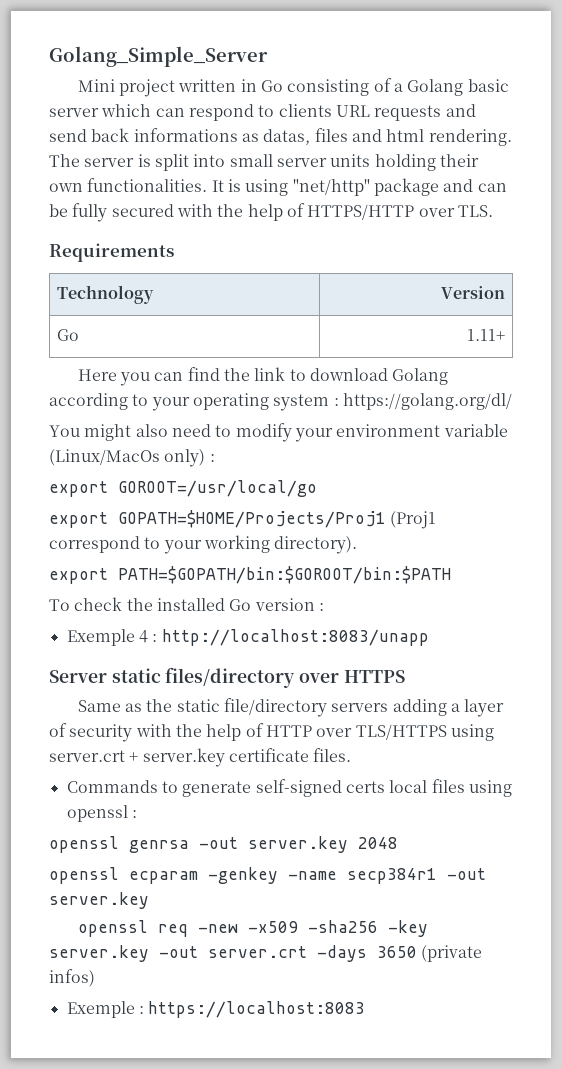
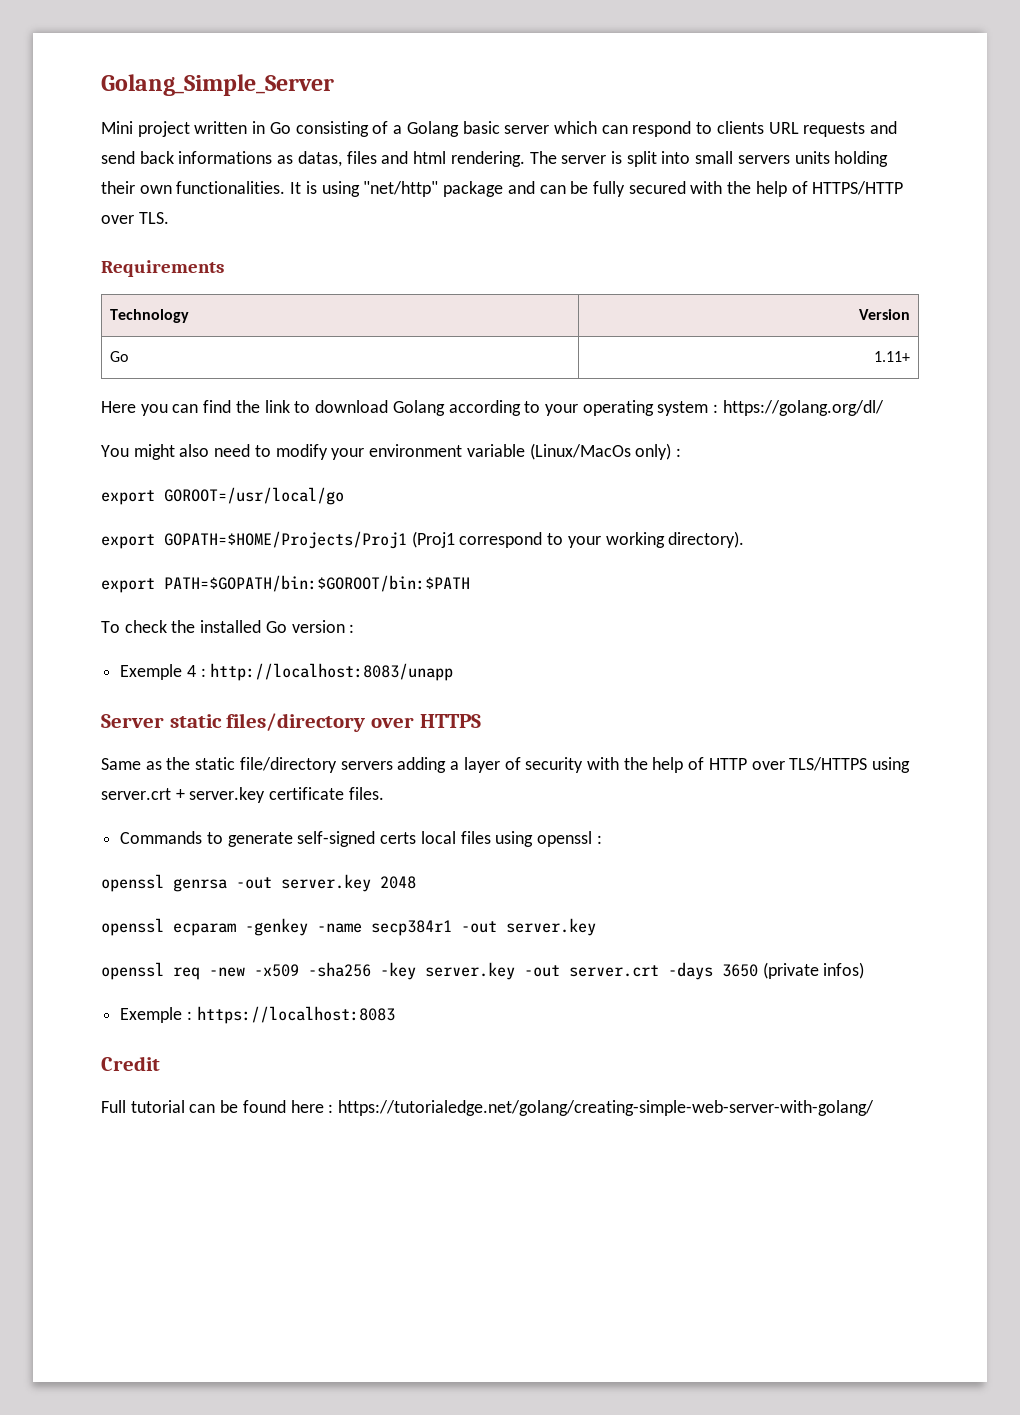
[276,158,327,167] server -> [737,155,790,164] servers
(366, 1009) none -> [101,1056,160,1071] [101,1100,875,1116] // Credit // Full tutorial can be found here : https://tutorialedge.net/golang/creating-simple-web-server-with-golang/

